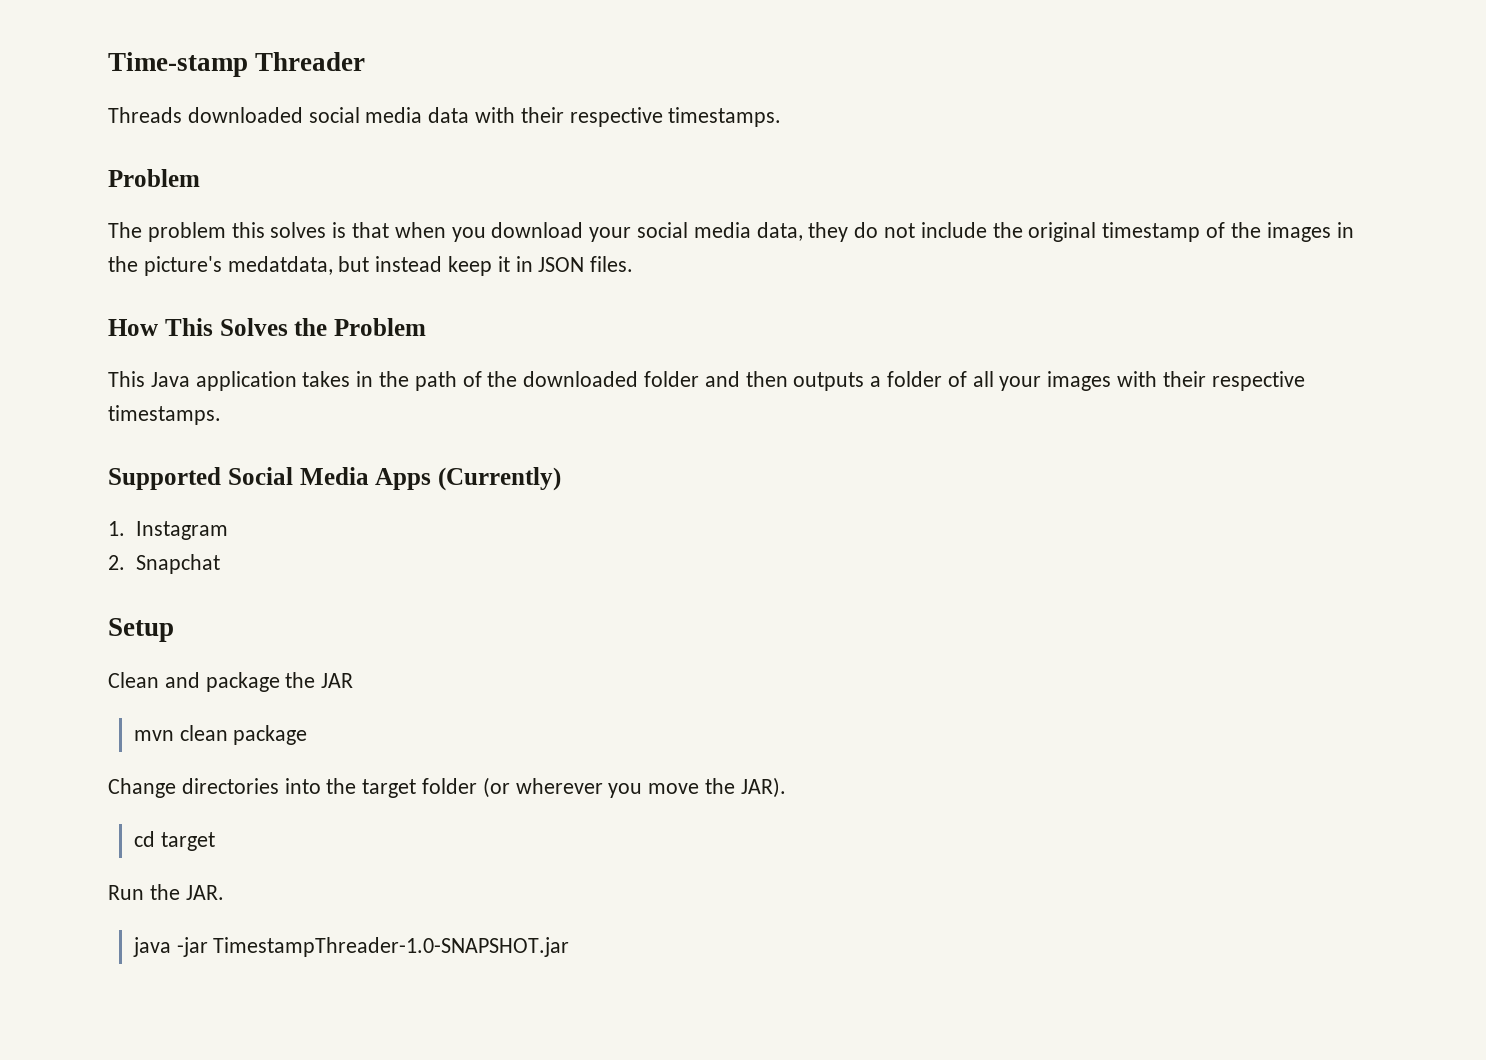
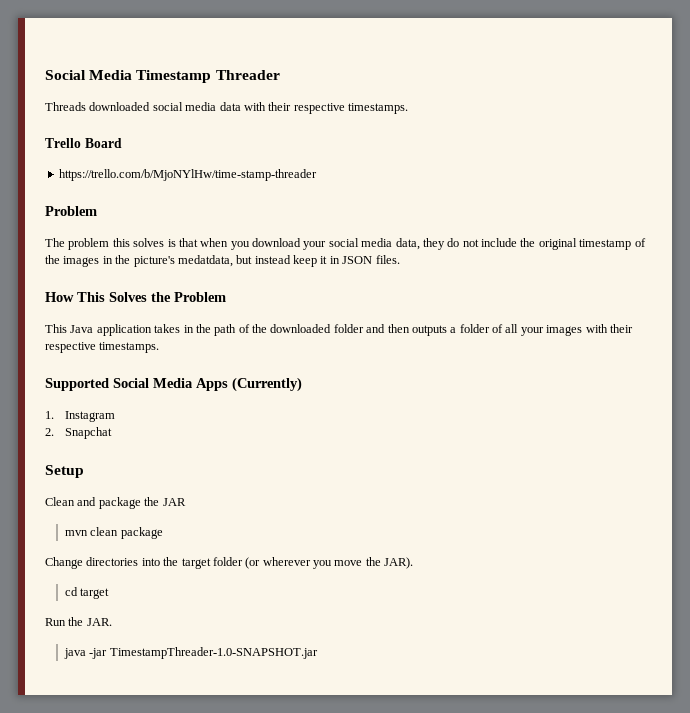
[108,52,248,77] Time-stamp -> [45,70,212,83] Social Media Timestamp
(782, 117) none -> [45,138,122,148] [58,169,317,181] // Trello Board // https://trello.com/b/MjoNYlHw/time-stamp-threader

